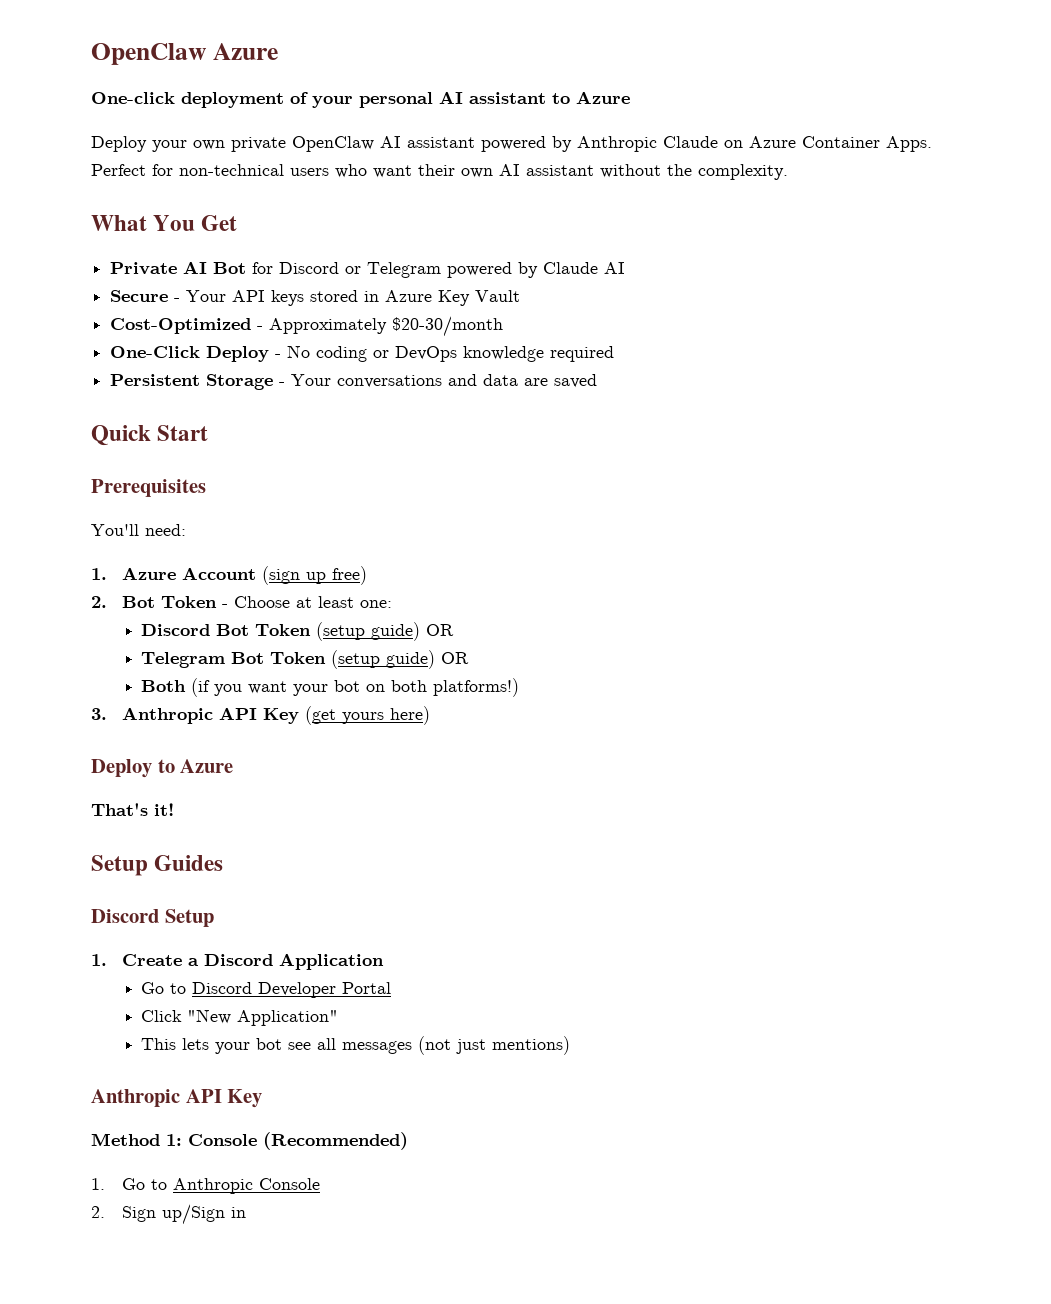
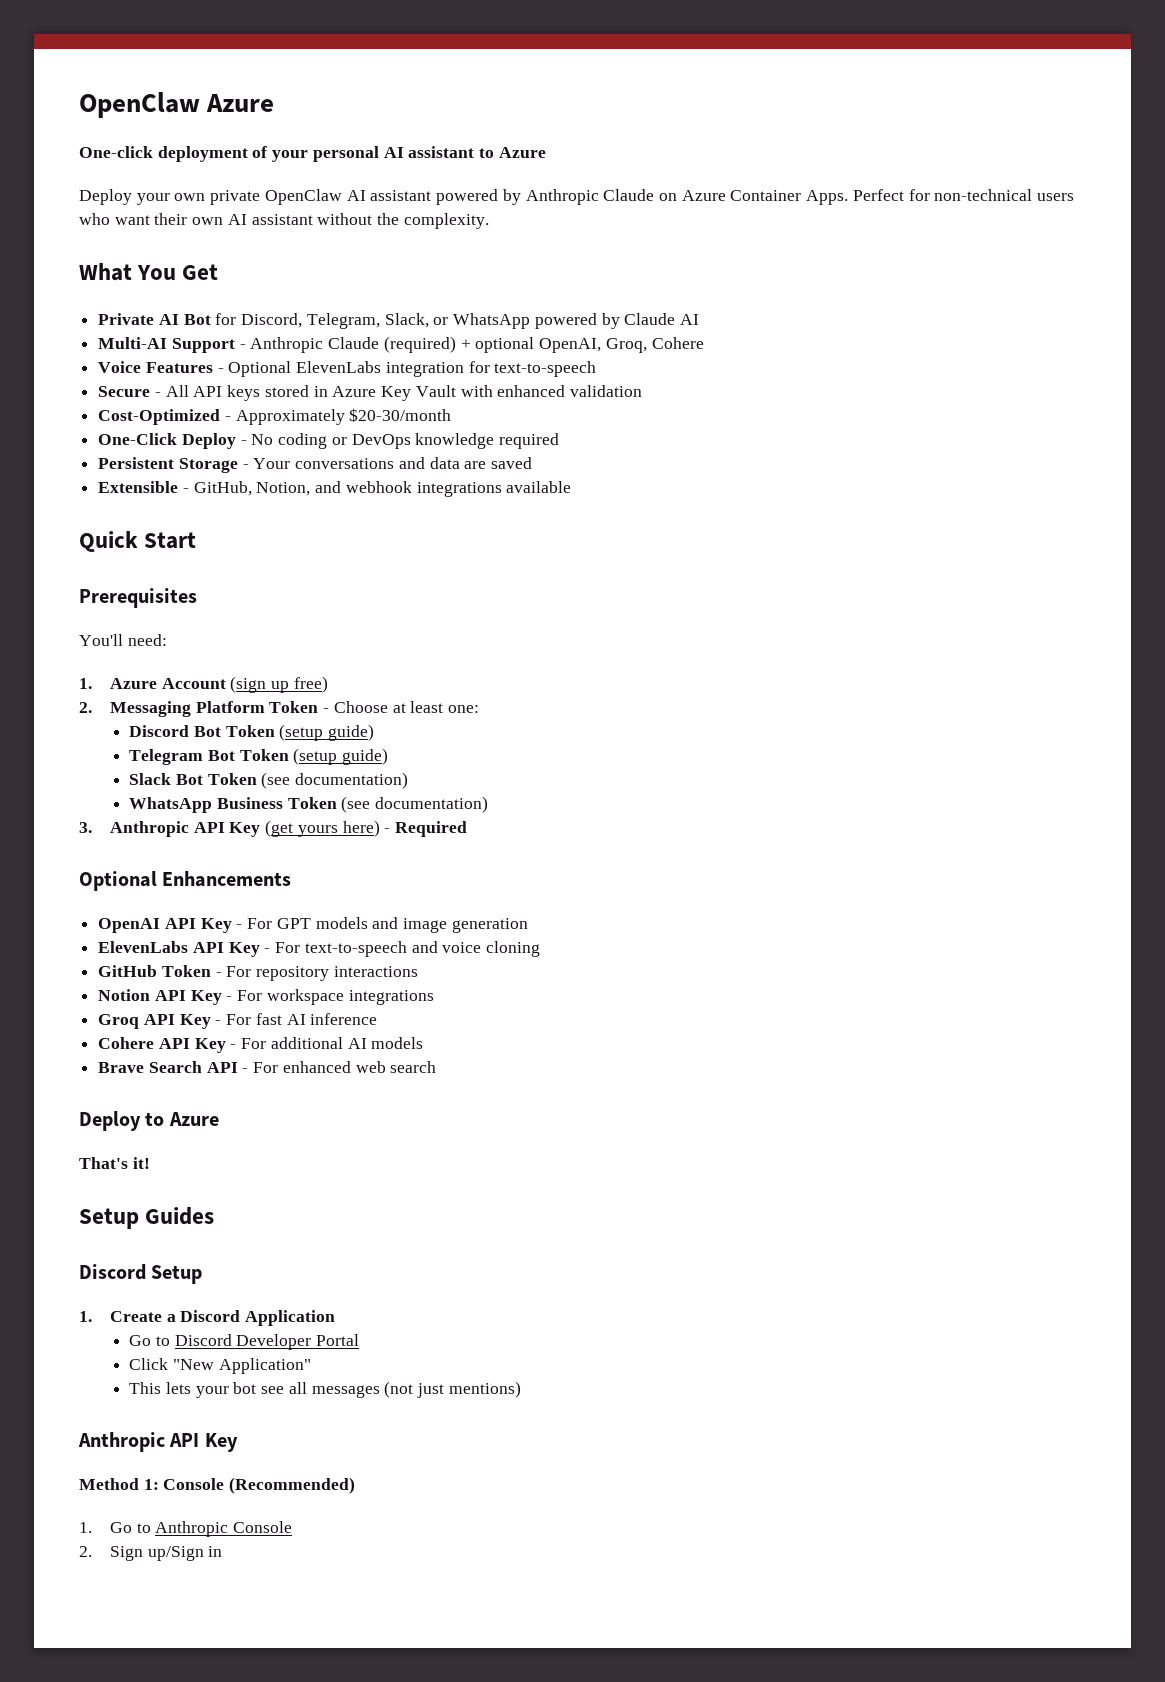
[279,262,442,278] Discord or Telegram -> [241,313,531,329] Discord, Telegram, Slack, or WhatsApp
(626, 268) none -> [98,336,704,353] [98,361,597,377] // Multi-AI Support - Anthropic Claude (required) + optional OpenAI, Groq, Cohere // Voice Features - Optional ElevenLabs integration for text-to-speech
[186,290,227,302] Your -> [165,385,189,397] All
(521, 296) none -> [460,385,642,397] with enhanced validation
(598, 381) none -> [98,481,572,497] // Extensible - GitHub, Notion, and webhook integrations available
[122,596,156,608] Bot -> [110,701,265,717] Messaging Platform
[426,624,455,636] OR -> (375, 732) none
[441,652,470,664] [141,678,520,697] OR // Both (if you want your bot on both platforms!) -> [129,772,409,789] [129,796,489,813] // Slack Bot Token (see documentation) // WhatsApp Business Token (see documentation)
(431, 715) none -> [384,821,468,837] [79,871,292,891] [98,917,528,933] [98,941,541,957] [98,965,418,981] [98,989,434,1005] [98,1013,378,1029] [98,1037,424,1053] [98,1061,437,1073] - Required // Optional Enhancements // OpenAI API Key - For GPT models and image generation // ElevenLabs API Key - For text-to-speech and voice cloning // GitHub Token - For repository interactions // Notion API Key - For workspace integrations // Groq API Key - For fast AI inference // Cohere API Key - For additional AI models // Brave Search API - For enhanced web search

